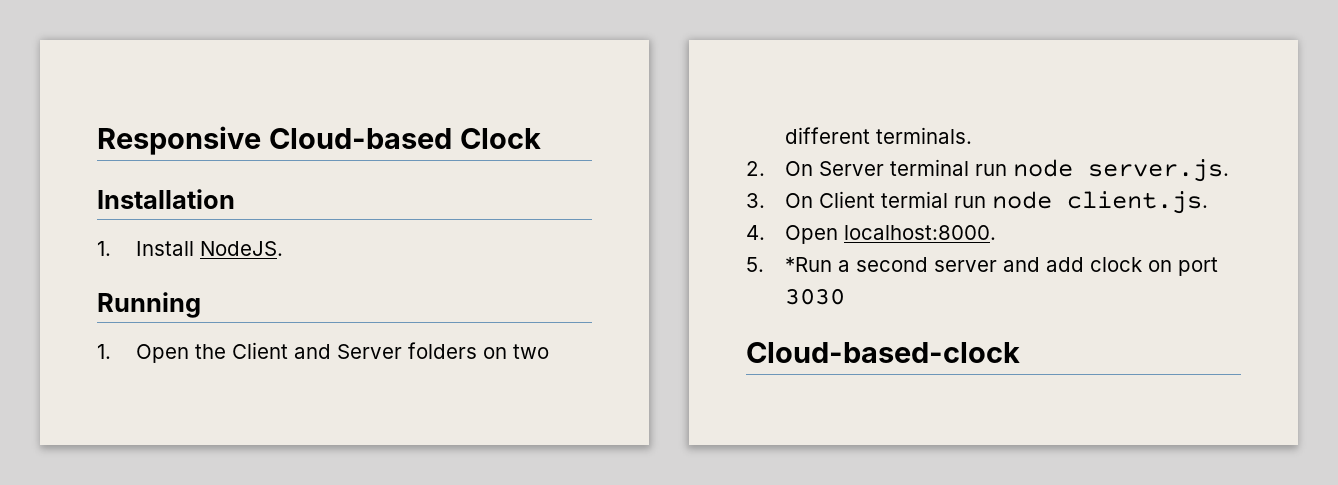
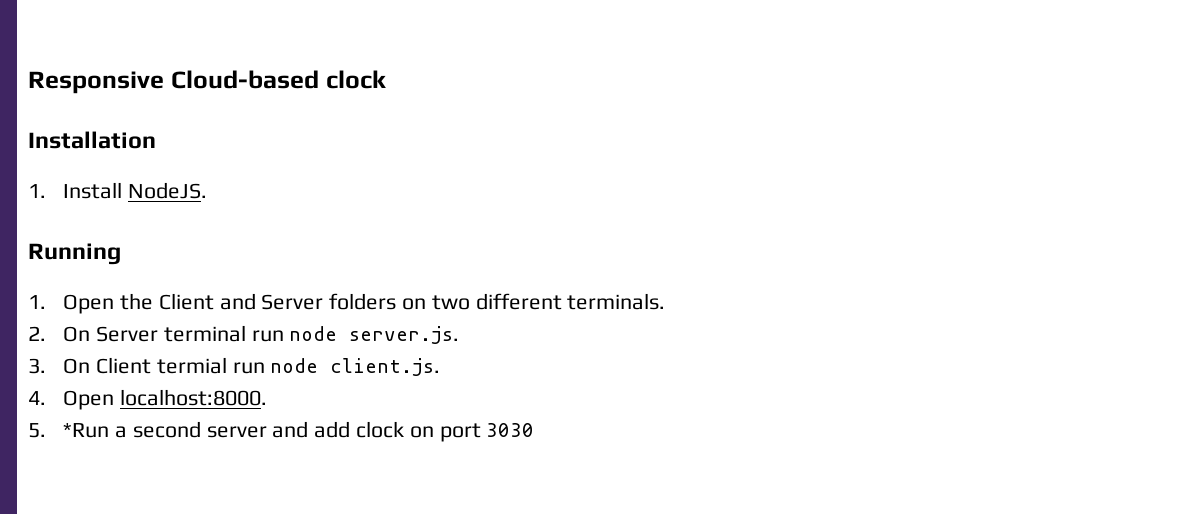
[459,128,541,149] Clock -> [325,70,386,89] clock
[746,342,1020,363] // Cloud-based-clock -> (535, 430) none

